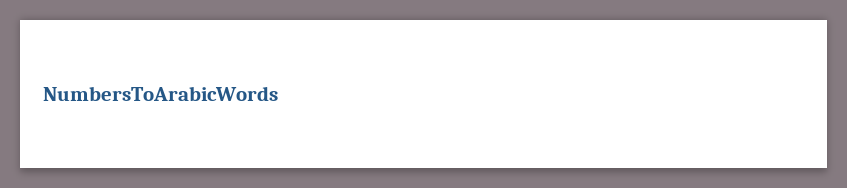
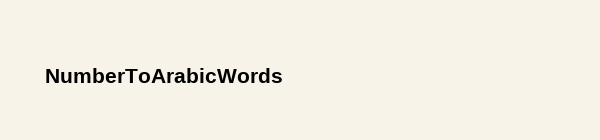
[43,86,278,101] NumbersToArabicWords -> [45,68,283,83] NumberToArabicWords

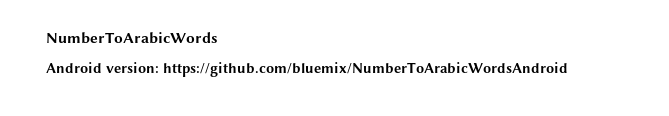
(283, 75) none -> [46,62,568,77] // Android version: https://github.com/bluemix/NumberToArabicWordsAndroid

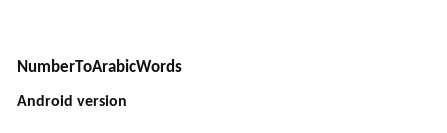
[106,62,568,77] version: https://github.com/bluemix/NumberToArabicWordsAndroid -> [77,95,128,106] version

